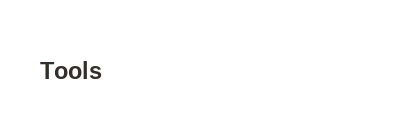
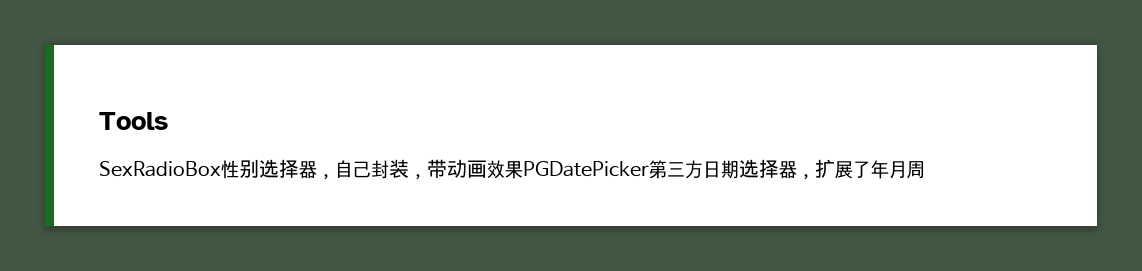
(102, 70) none -> [99,159,925,180] // SexRadioBox性别选择器，自己封装，带动画效果PGDatePicker第三方日期选择器，扩展了年月周

